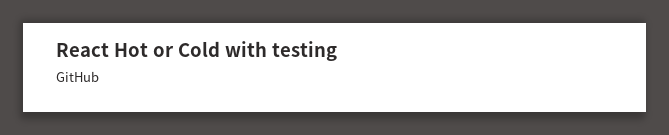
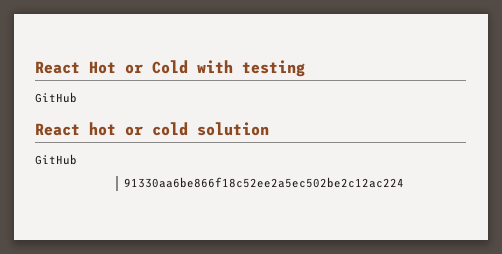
(99, 76) none -> [35,122,269,136] [35,154,77,165] [124,177,405,188] // React hot or cold solution // GitHub // 91330aa6be866f18c52ee2a5ec502be2c12ac224

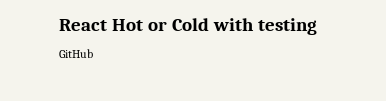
[35,122,269,136] [35,154,77,165] [124,177,405,188] // React hot or cold solution // GitHub // 91330aa6be866f18c52ee2a5ec502be2c12ac224 -> (93, 53) none

